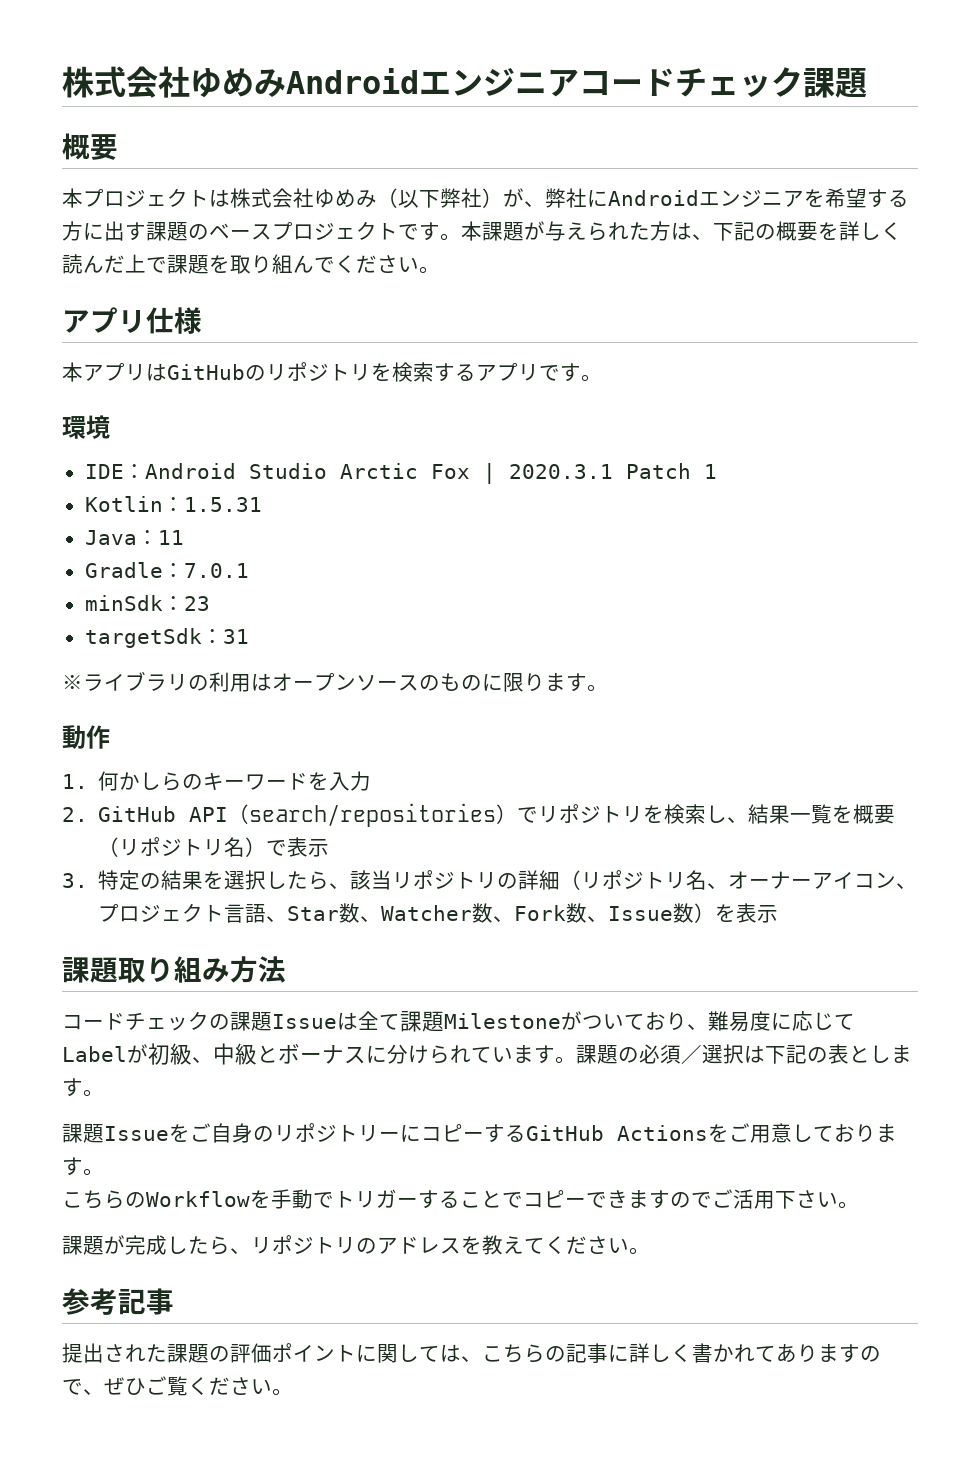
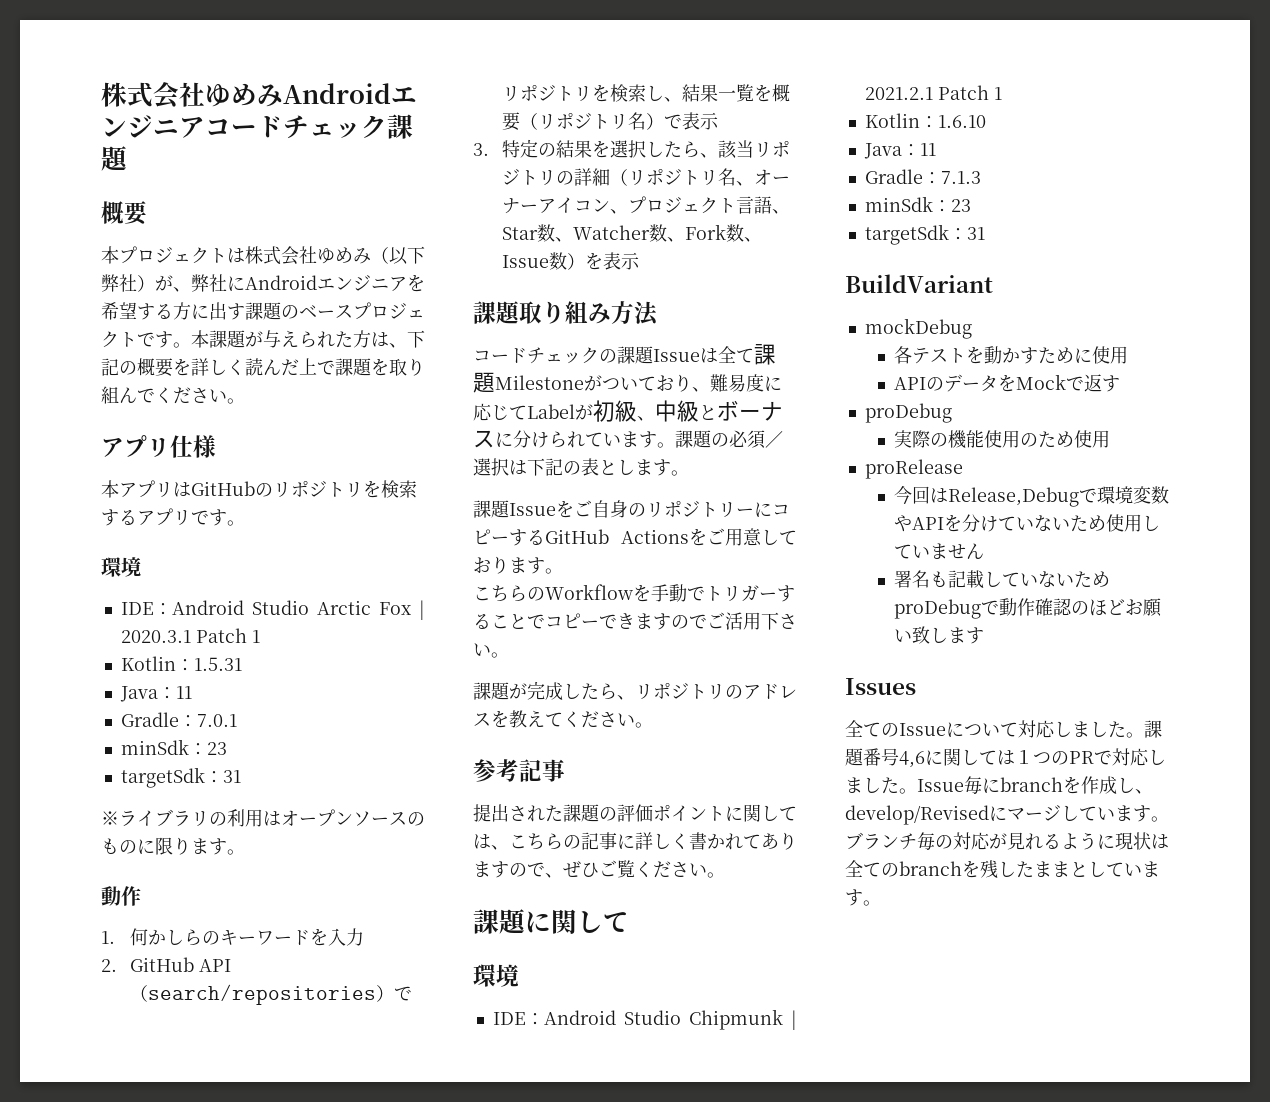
(293, 1392) none -> [473,909,629,934] [473,964,519,987] [492,1009,797,1030] [864,85,1002,100] [864,113,986,128] [863,143,936,159] [864,169,981,184] [864,196,971,212] [864,224,985,245] [845,274,993,293] [864,318,972,339] [893,346,1128,364] [893,374,1120,392] [864,403,952,423] [893,430,1110,449] [864,459,963,479] [893,486,1169,507] [893,514,1160,532] [893,543,984,559] [893,570,1110,589] [893,598,1162,619] [893,626,984,644] [845,678,916,695] [845,720,1162,738] [845,748,1166,768] [845,776,1153,795] [845,805,1169,825] [845,832,1169,851] [845,860,1160,879] [845,889,881,906] // 課題に関して // 環境 // IDE：Android Studio Chipmunk | 2021.2.1 Patch 1 // Kotlin：1.6.10 // Java：11 // Gradle：7.1.3 // minSdk：23 // targetSdk：31 // BuildVariant // mockDebug // 各テストを動かすために使用 // APIのデータをMockで返す // proDebug // 実際の機能使用のため使用 // proRelease // 今回はRelease,Debugで環境変数やAPIを分けていないため使用していません // 署名も記載していないためproDebugで動作確認のほどお願い致します // Issues // 全てのIssueについて対応しました。課題番号4,6に関しては１つのPRで対応しました。Issue毎にbranchを作成し、develop/Revisedにマージしています。ブランチ毎の対応が見れるように現状は全てのbranchを残したままとしています。

